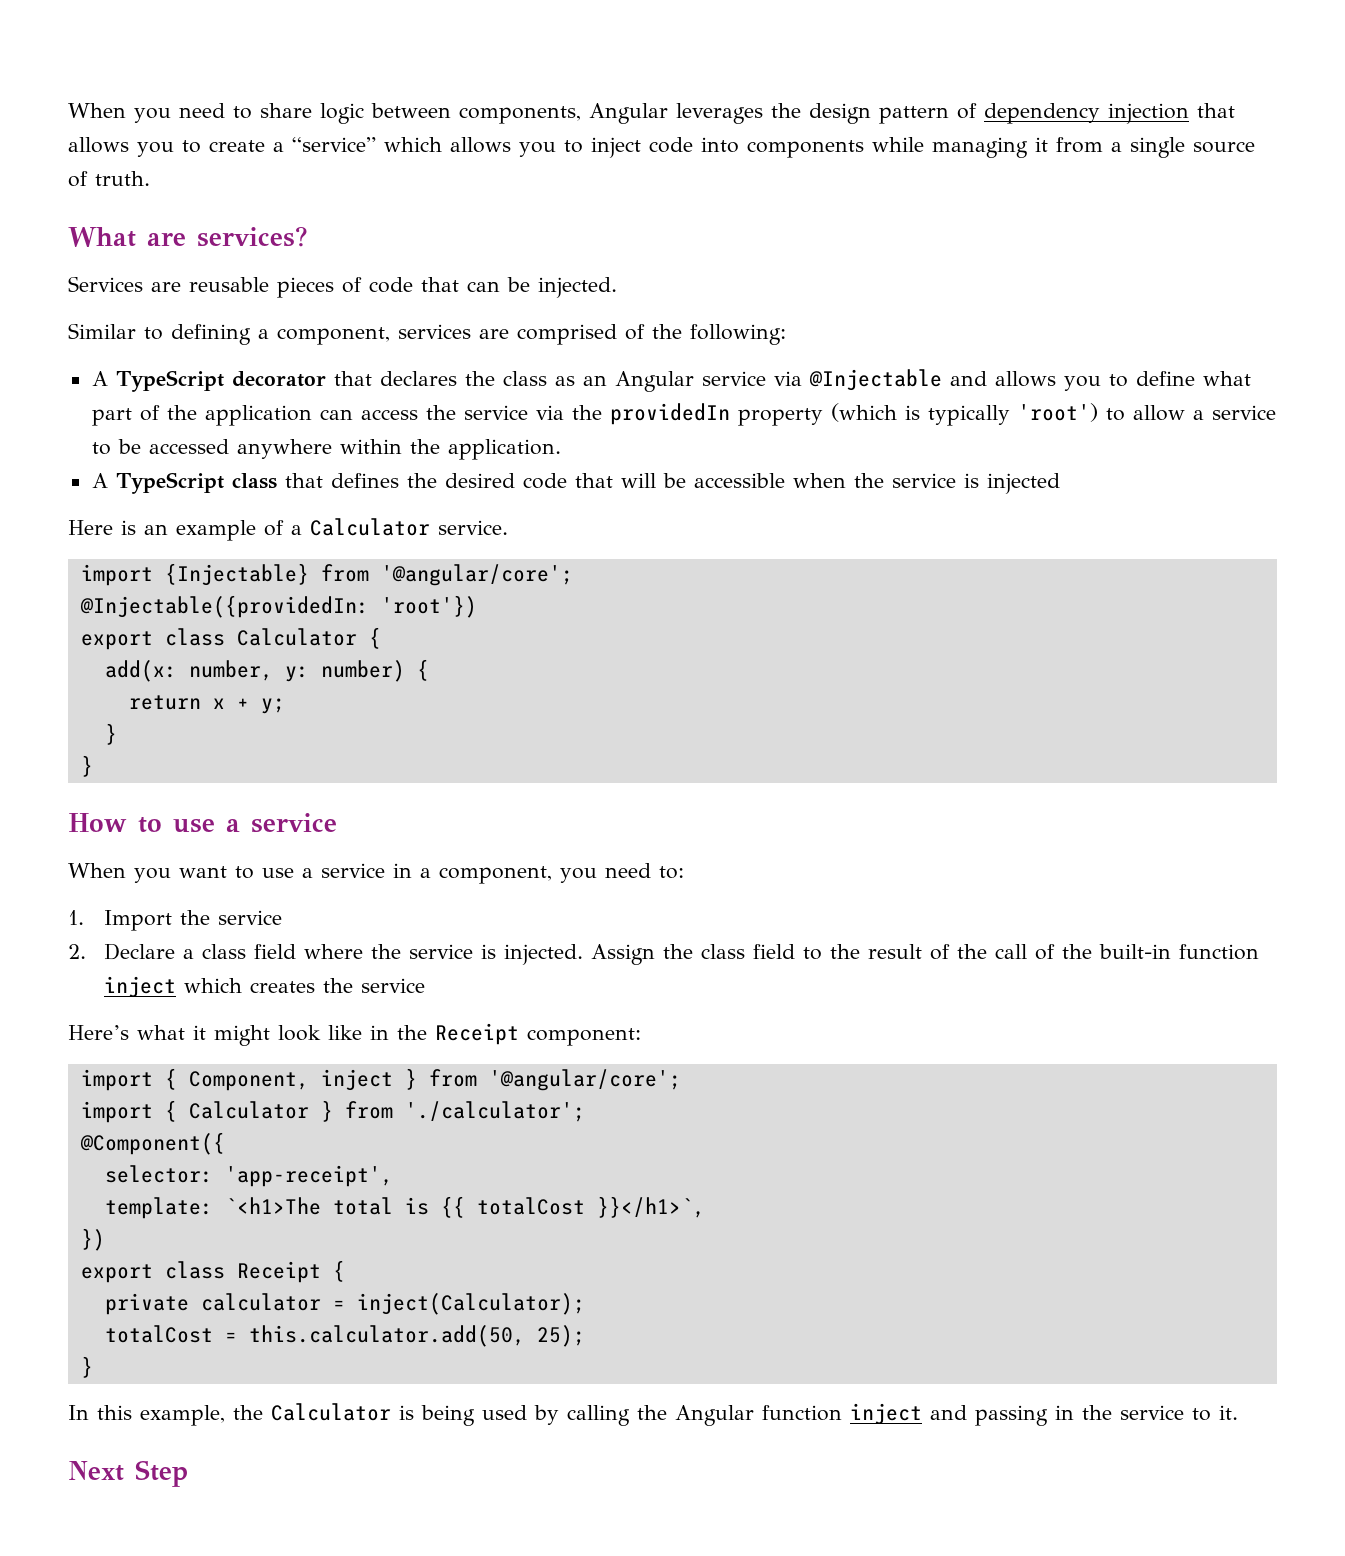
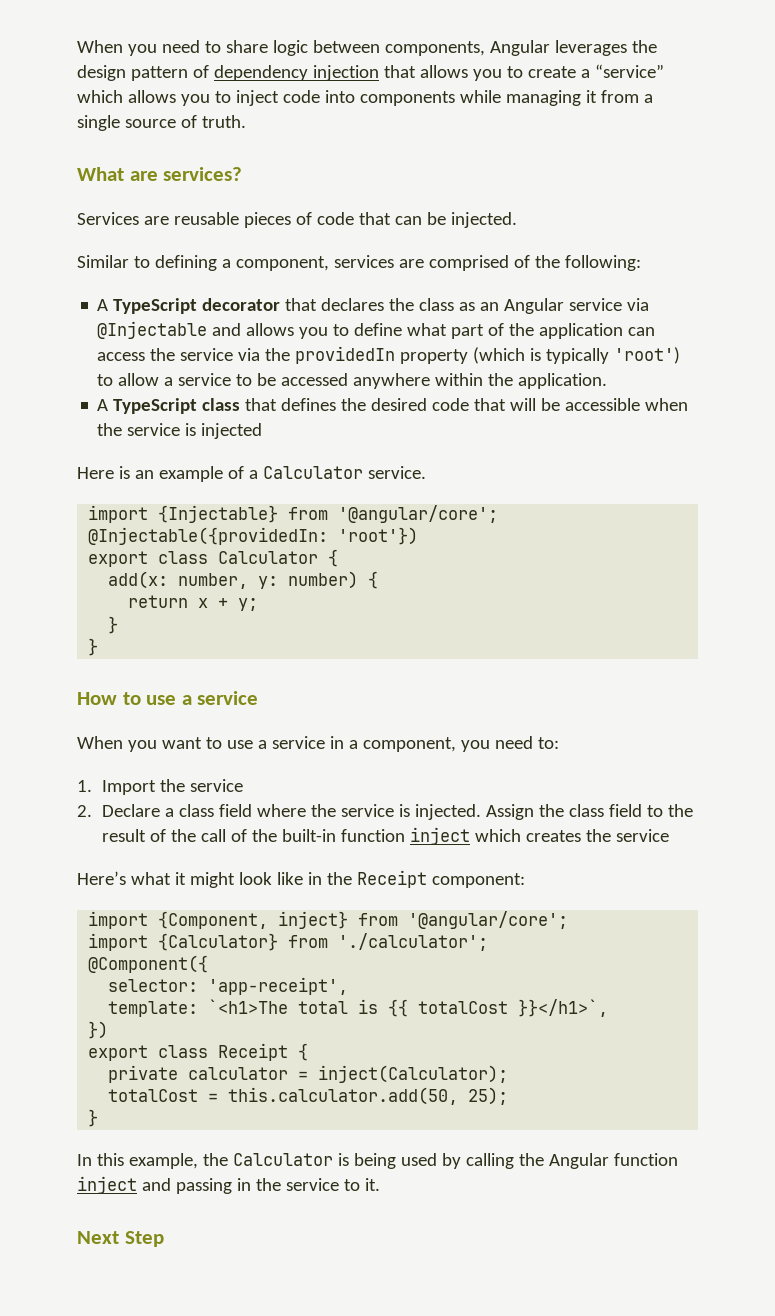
[164,1068,417,1091] { Component, inject } -> [158,911,349,929] {Component, inject}
[164,1100,333,1122] { Calculator } -> [158,933,279,951] {Calculator}

